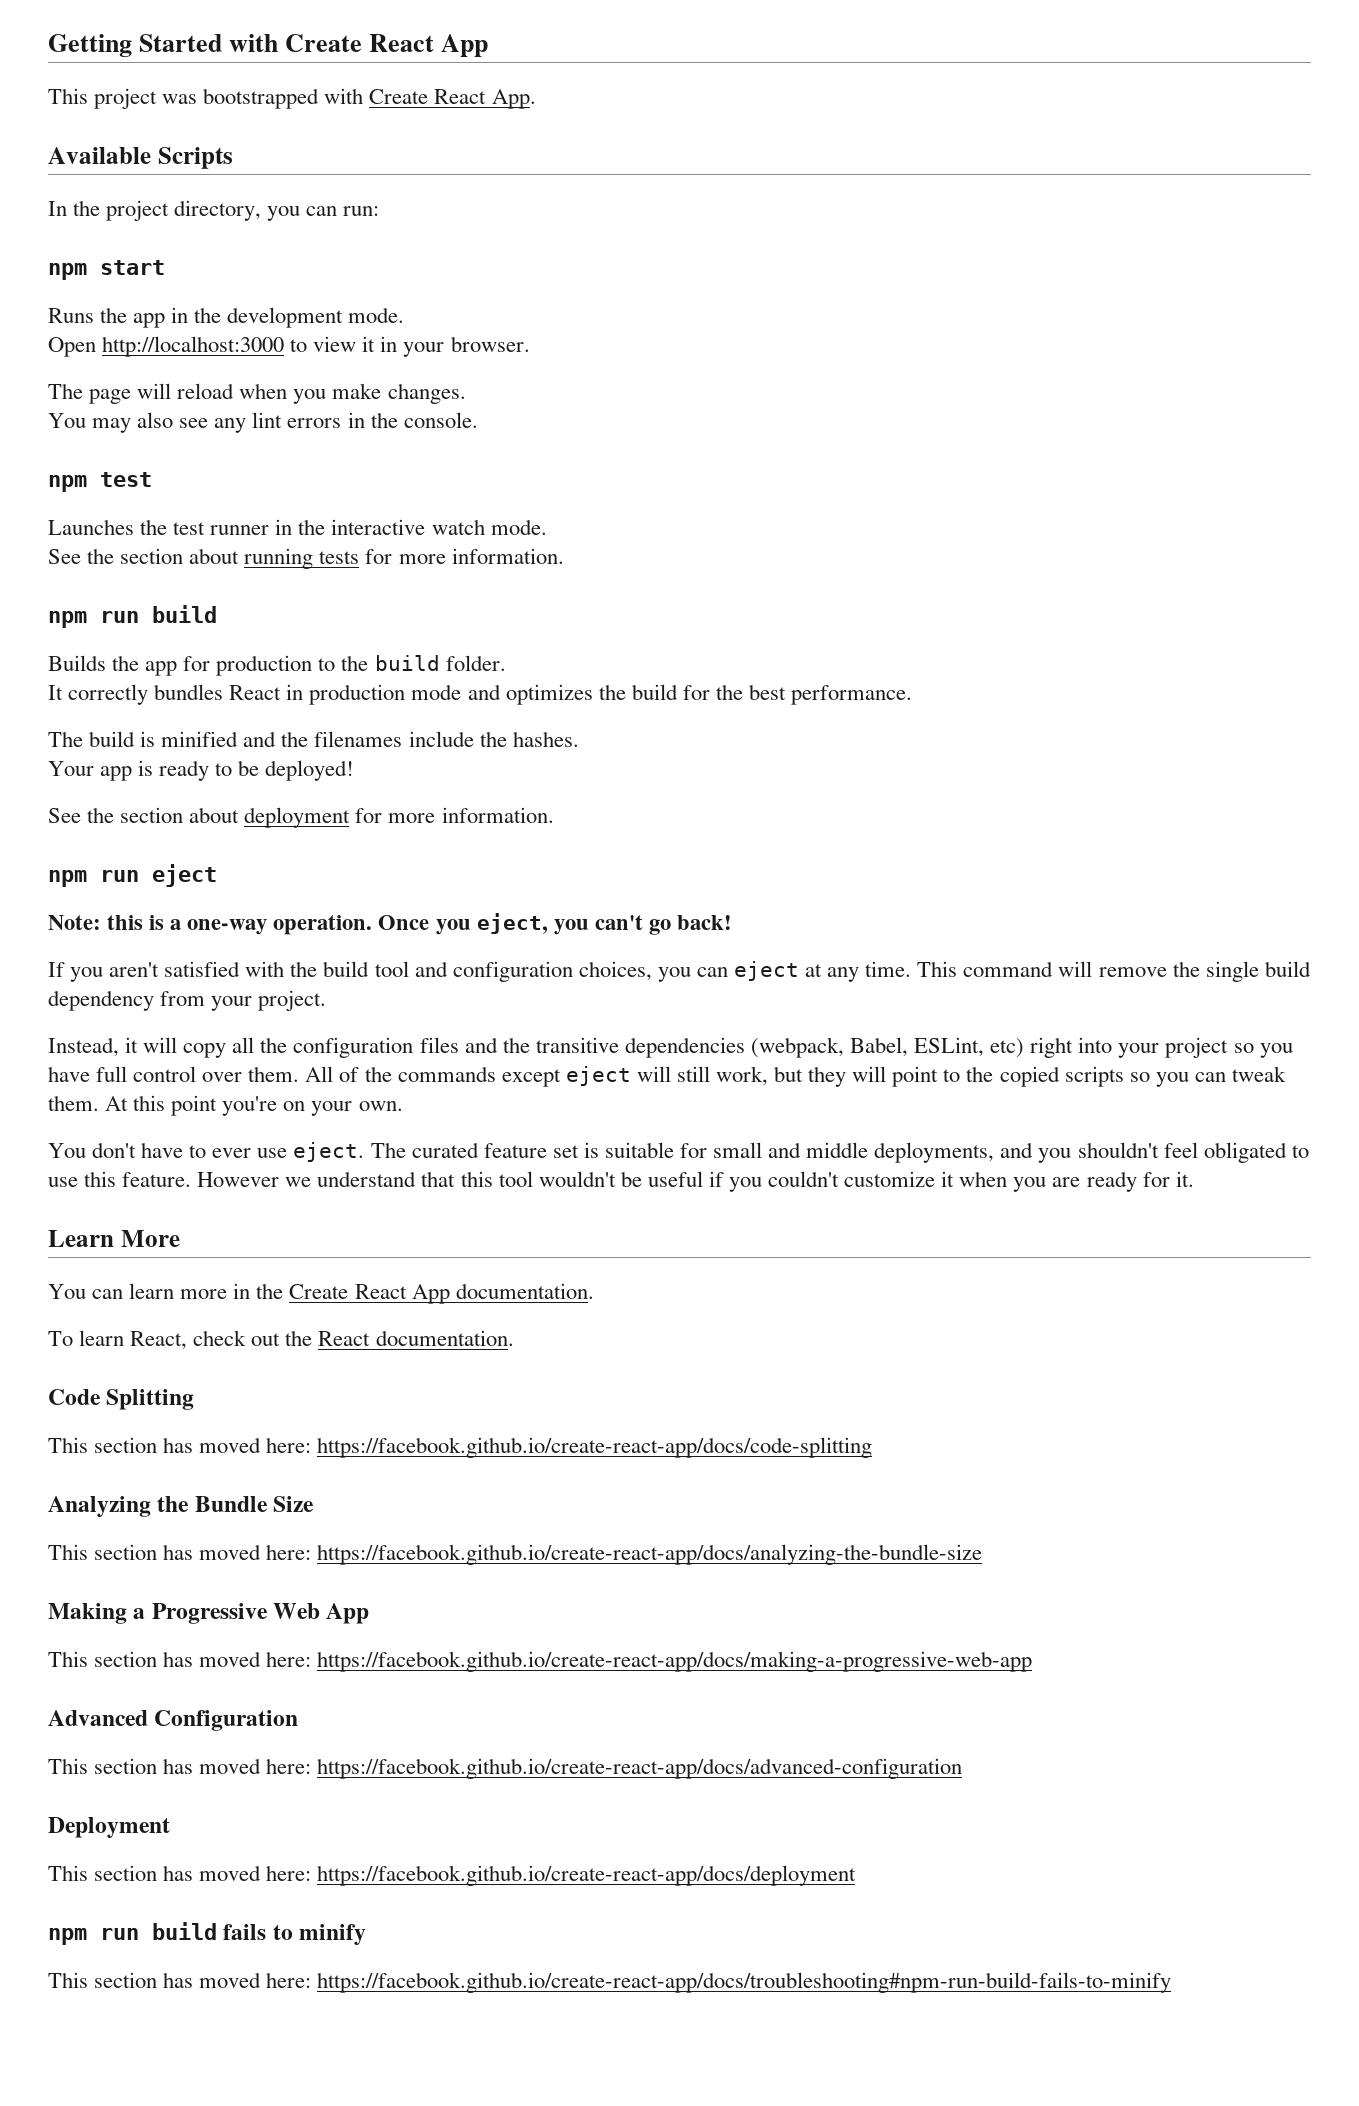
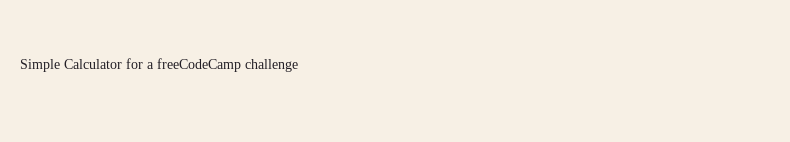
[48,34,489,57] [48,88,536,109] [48,147,233,169] [48,200,380,221] [48,260,165,280] [48,307,405,328] [48,336,530,357] [48,383,466,404] [48,412,478,433] [48,472,152,492] [48,519,547,535] [48,548,564,569] [48,605,217,628] [48,655,506,676] [48,684,913,705] [48,731,579,747] [48,760,355,781] [48,807,554,828] [48,864,217,887] [48,913,732,935] [48,961,1311,982] [48,990,327,1011] [48,1037,1293,1058] [48,1066,1286,1087] [48,1095,403,1116] [48,1142,1309,1163] [48,1171,1194,1192] [48,1230,180,1247] [48,1283,594,1304] [48,1330,514,1350] [48,1389,195,1410] [48,1437,873,1458] [48,1496,315,1517] [48,1544,983,1565] [48,1603,370,1624] [48,1651,1033,1672] [48,1710,299,1731] [48,1758,963,1779] [48,1817,170,1838] [48,1865,857,1886] [48,1922,367,1945] [48,1972,1172,1993] Getting Started with Create React App // This project was bootstrapped with Create React App. // Available Scripts // In the project directory, you can run: // npm start // Runs the app in the development mode. // Open http://localhost:3000 to view it in your browser. // The page will reload when you make changes. // You may also see any lint errors in the console. // npm test // Launches the test runner in the interactive watch mode. // See the section about running tests for more information. // npm run build // Builds the app for production to the build folder. // It correctly bundles React in production mode and optimizes the build for the best performance. // The build is minified and the filenames include the hashes. // Your app is ready to be deployed! // See the section about deployment for more information. // npm run eject // Note: this is a one-way operation. Once you eject, you can't go back! // If you aren't satisfied with the build tool and configuration choices, you can eject at any time. This command will remove the single build dependency from your project. // Instead, it will copy all the configuration files and the transitive dependencies (webpack, Babel, ESLint, etc) right into your project so you have full control over them. All of the commands except eject will still work, but they will point to the copied scripts so you can tweak them. At this point you're on your own. // You don't have to ever use eject. The curated feature set is suitable for small and middle deployments, and you shouldn't feel obligated to use this feature. However we understand that this tool wouldn't be useful if you couldn't customize it when you are ready for it. // Learn More // You can learn more in the Create React App documentation. // To learn React, check out the React documentation. // Code Splitting // This section has moved here: https://facebook.github.io/create-react-app/docs/code-splitting // Analyzing the Bundle Size // This section has moved here: https://facebook.github.io/create-react-app/docs/analyzing-the-bundle-size // Making a Progressive Web App // This section has moved here: https://facebook.github.io/create-react-app/docs/making-a-progressive-web-app // Advanced Configuration // This section has moved here: https://facebook.github.io/create-react-app/docs/advanced-configuration // Deployment // This section has moved here: https://facebook.github.io/create-react-app/docs/deployment // npm run build fails to minify // This section has moved here: https://facebook.github.io/create-react-app/docs/troubleshooting#npm-run-build-fails-to-minify -> [20,58,298,72] Simple Calculator for a freeCodeCamp challenge

